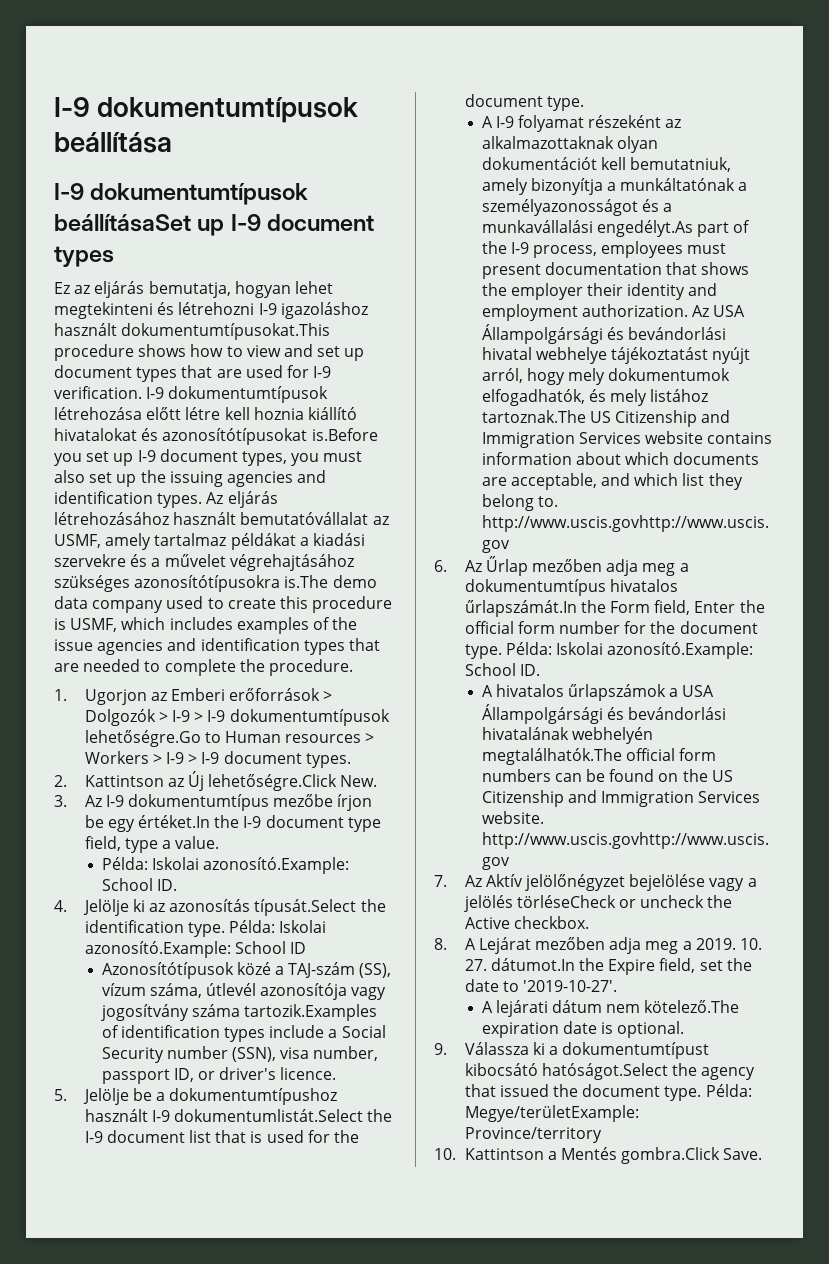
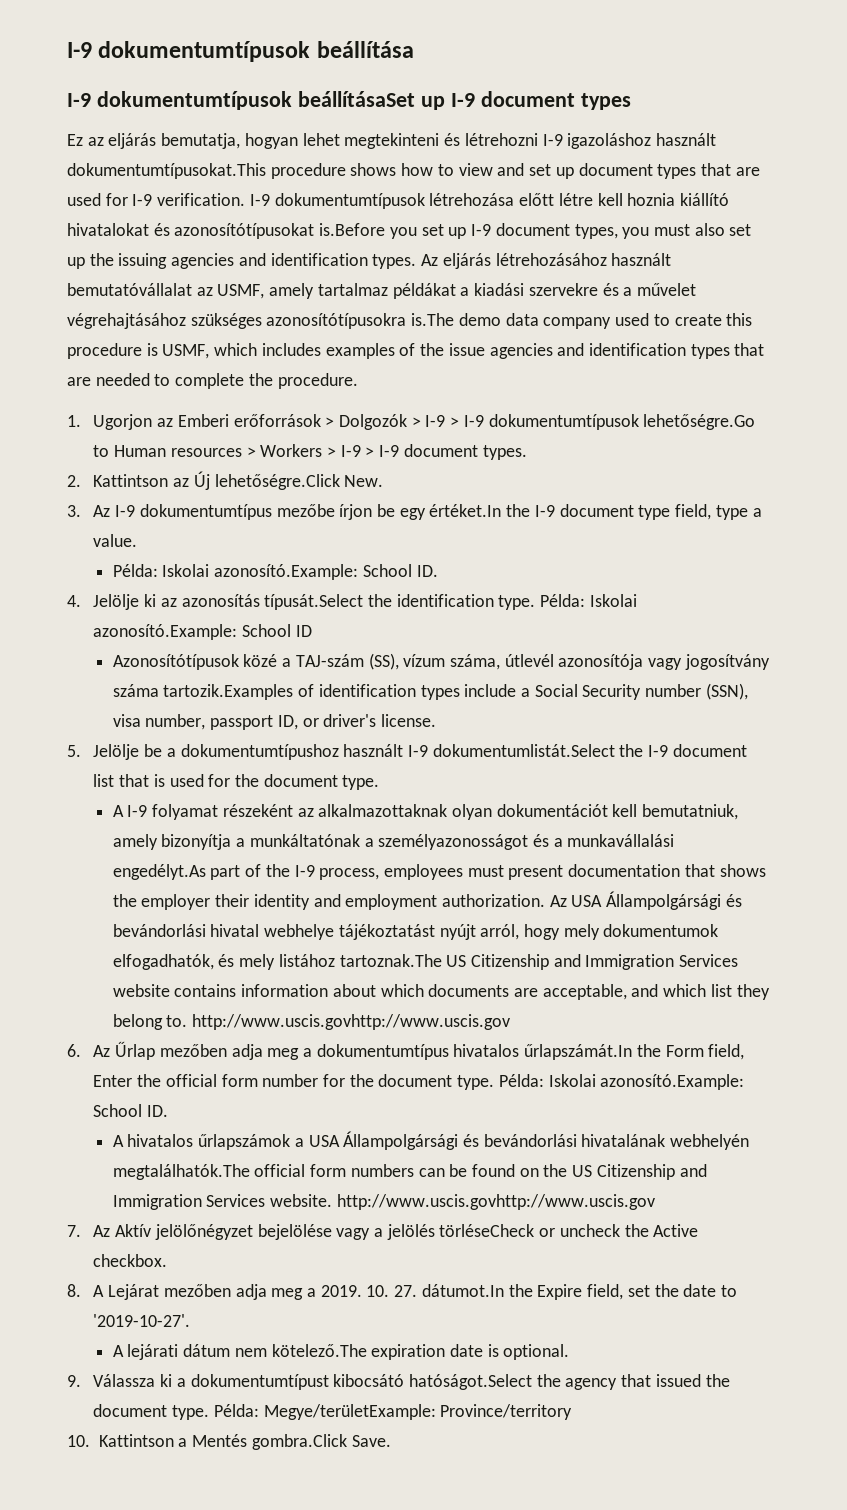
[280,1067,337,1080] licence. -> [380,714,436,727] license.

